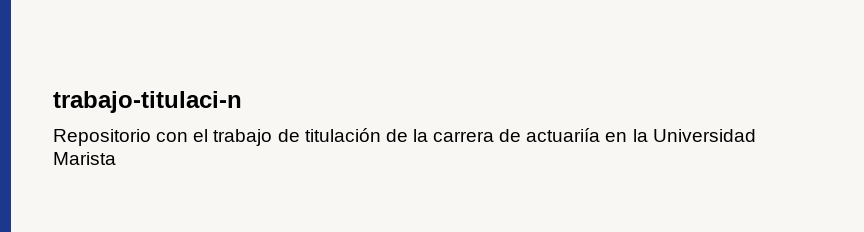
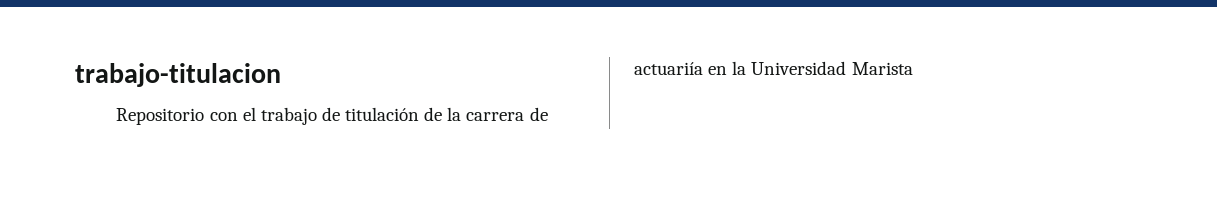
[53,91,242,113] trabajo-titulaci-n -> [75,63,281,87] trabajo-titulacion

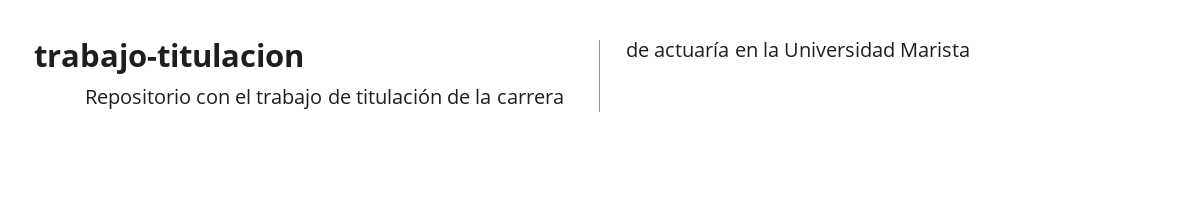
[634,62,703,75] actuariía -> [654,42,730,57] actuaría

